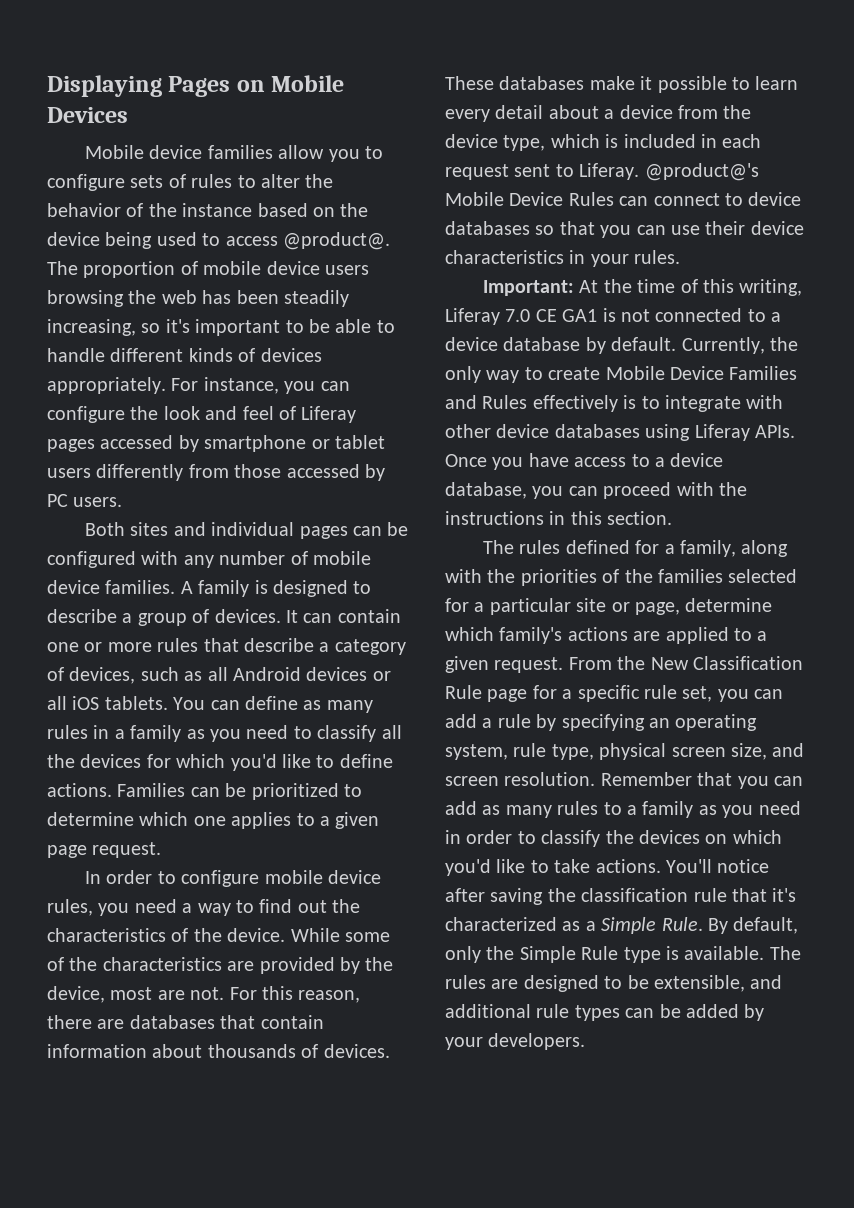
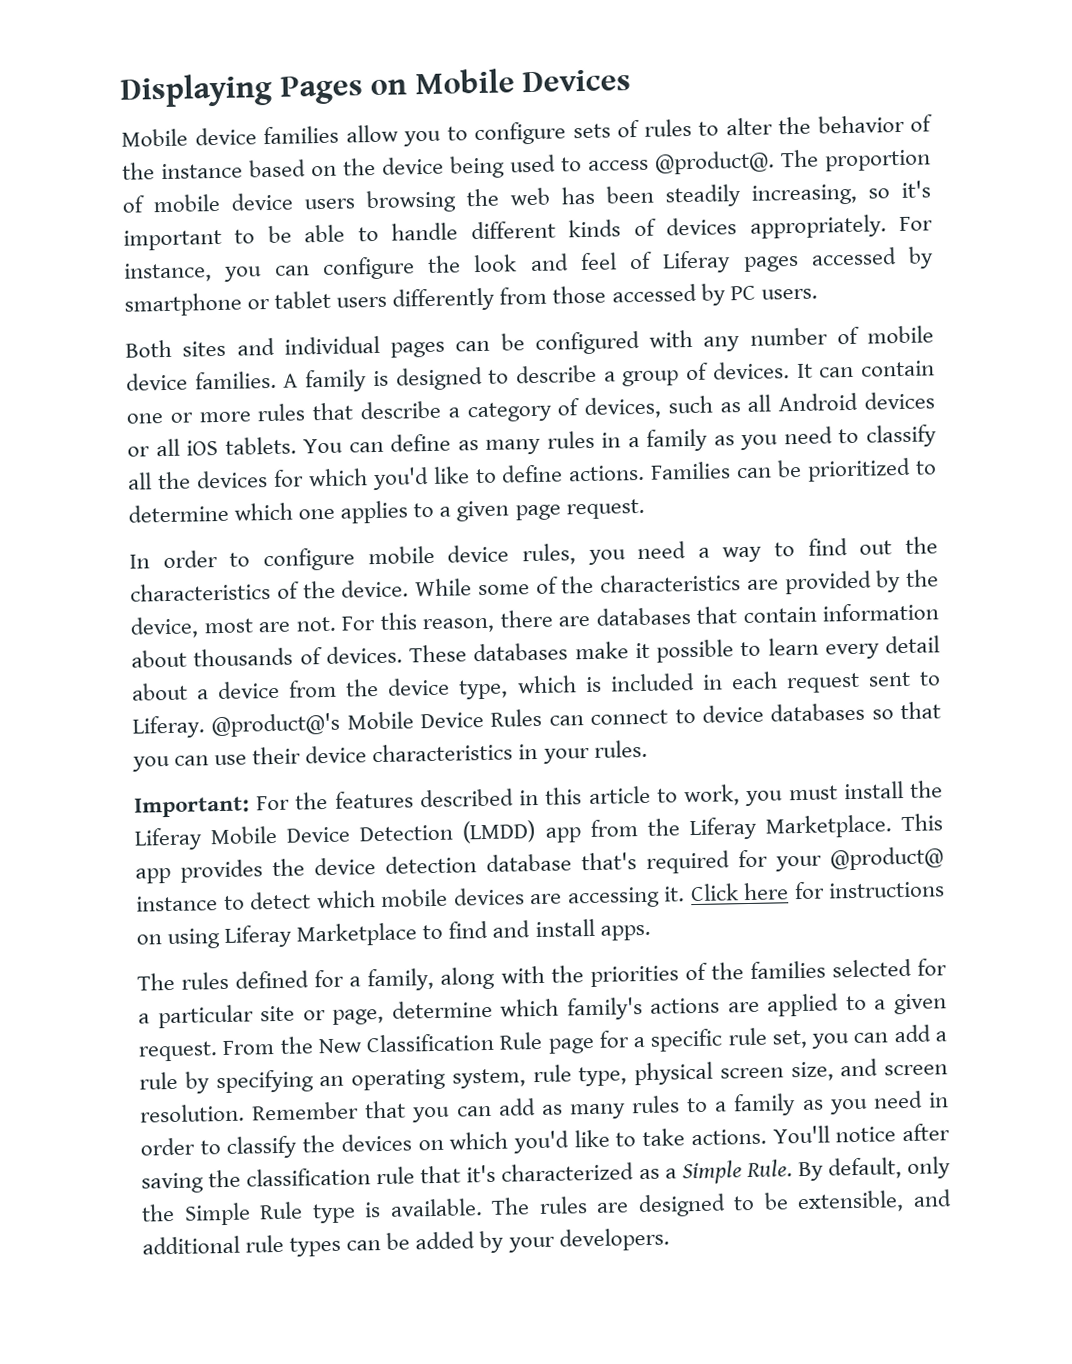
[579,279,803,296] [445,308,782,325] [445,337,798,354] [445,366,798,383] [445,395,784,412] [445,424,795,441] [445,453,724,470] [445,482,747,499] [445,511,673,525] At the time of this writing, Liferay 7.0 CE GA1 is not connected to a device database by default. Currently, the only way to create Mobile Device Families and Rules effectively is to integrate with other device databases using Liferay APIs. Once you have access to a device database, you can proceed with the instructions in this section. -> [256,780,944,811] [134,813,944,851] [135,846,944,884] [136,881,945,912] [136,918,651,950] For the features described in this article to work, you must install the Liferay Mobile Device Detection (LMDD) app from the Liferay Marketplace. This app provides the device detection database that's required for your @product@ instance to detect which mobile devices are accessing it. Click here for instructions on using Liferay Marketplace to find and install apps.

